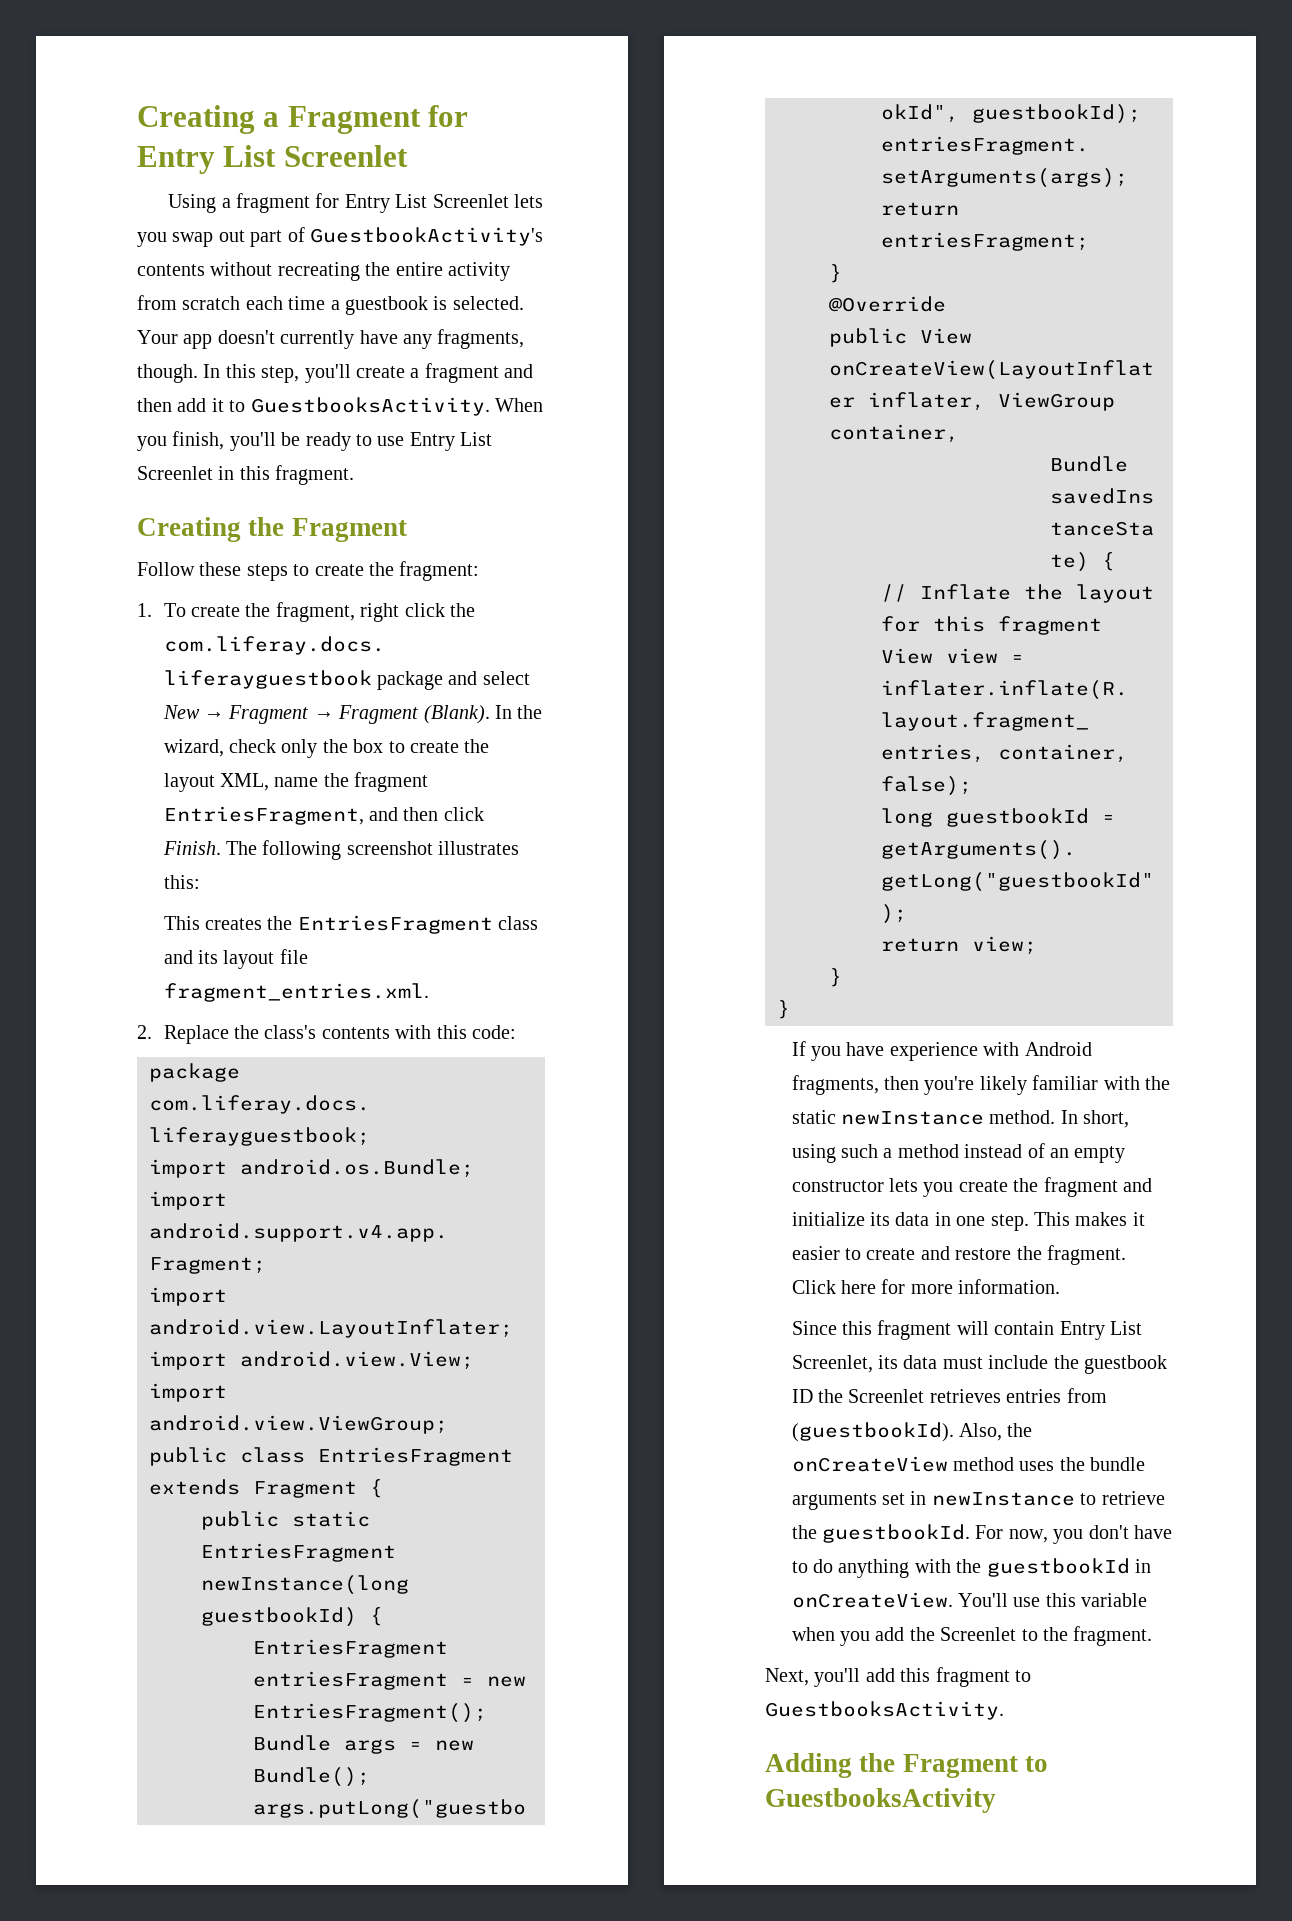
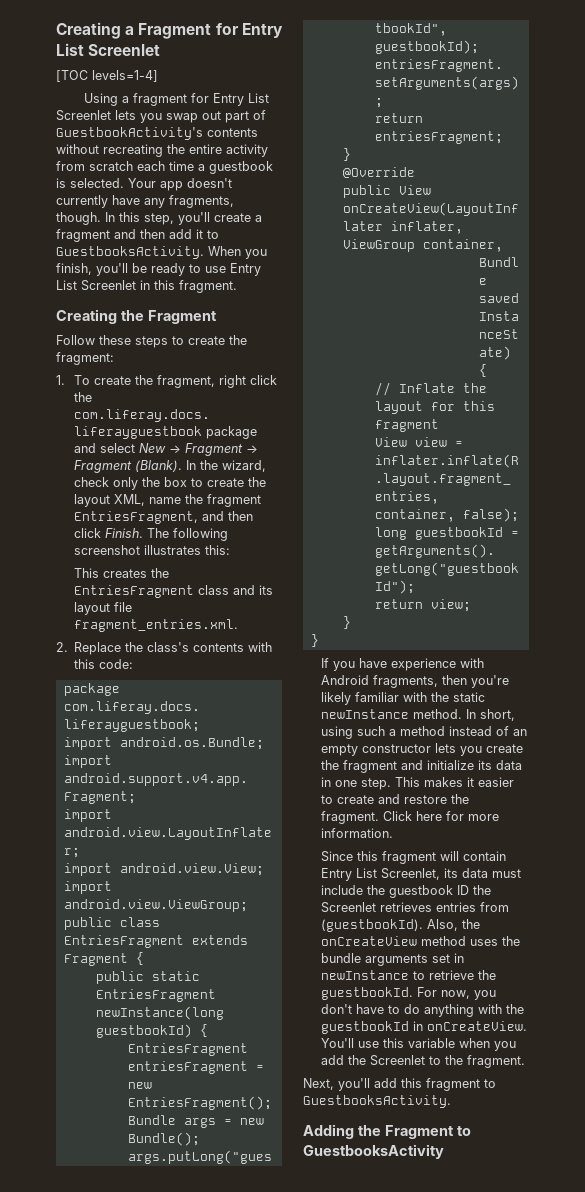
(408, 156) none -> [56,70,158,82] // [TOC levels=1-4]

